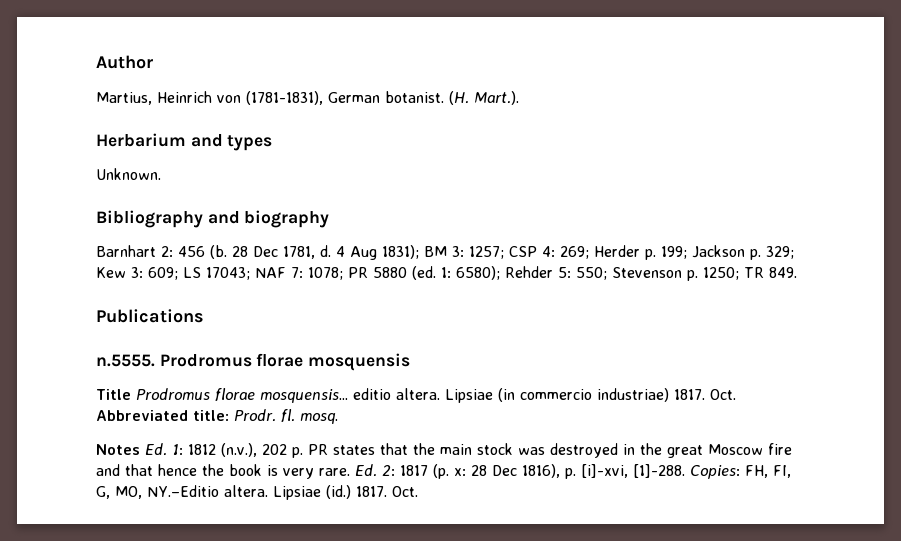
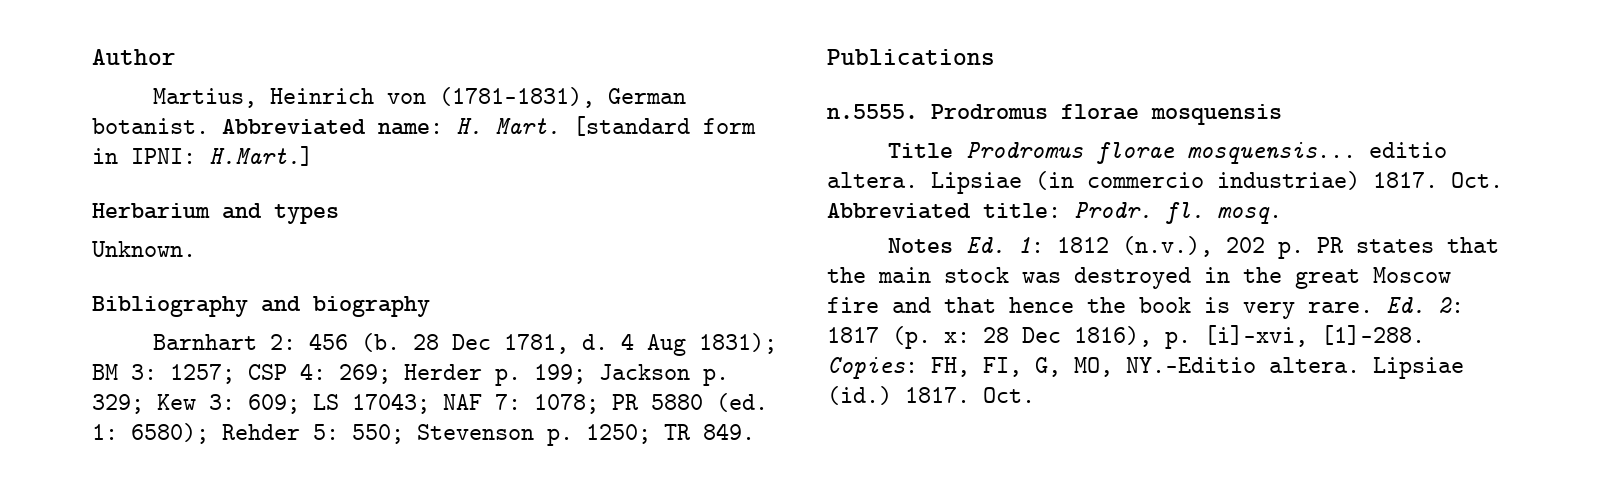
[449,91,519,105] (H. Mart.). -> [222,116,756,136] [92,146,313,166] Abbreviated name: H. Mart. [standard form in IPNI: H.Mart.]

